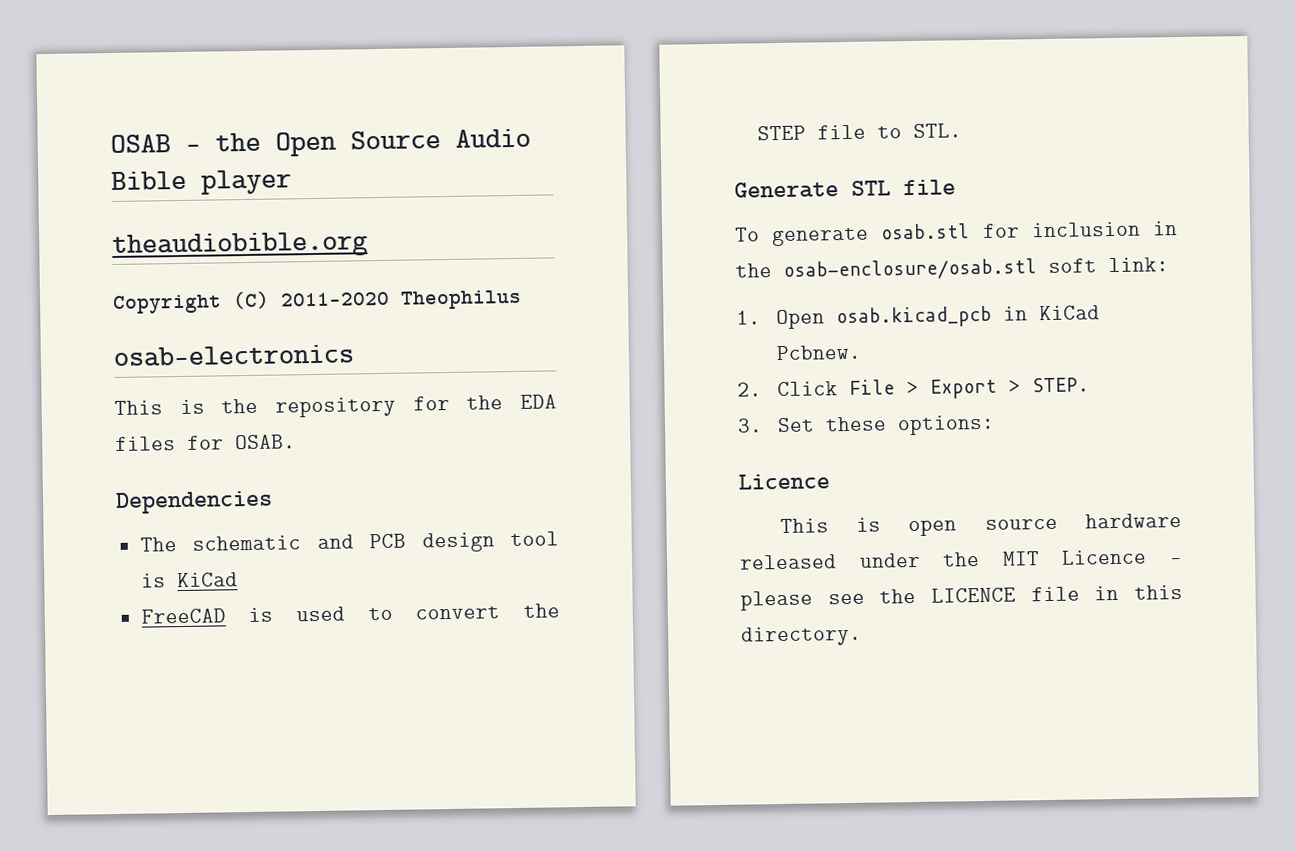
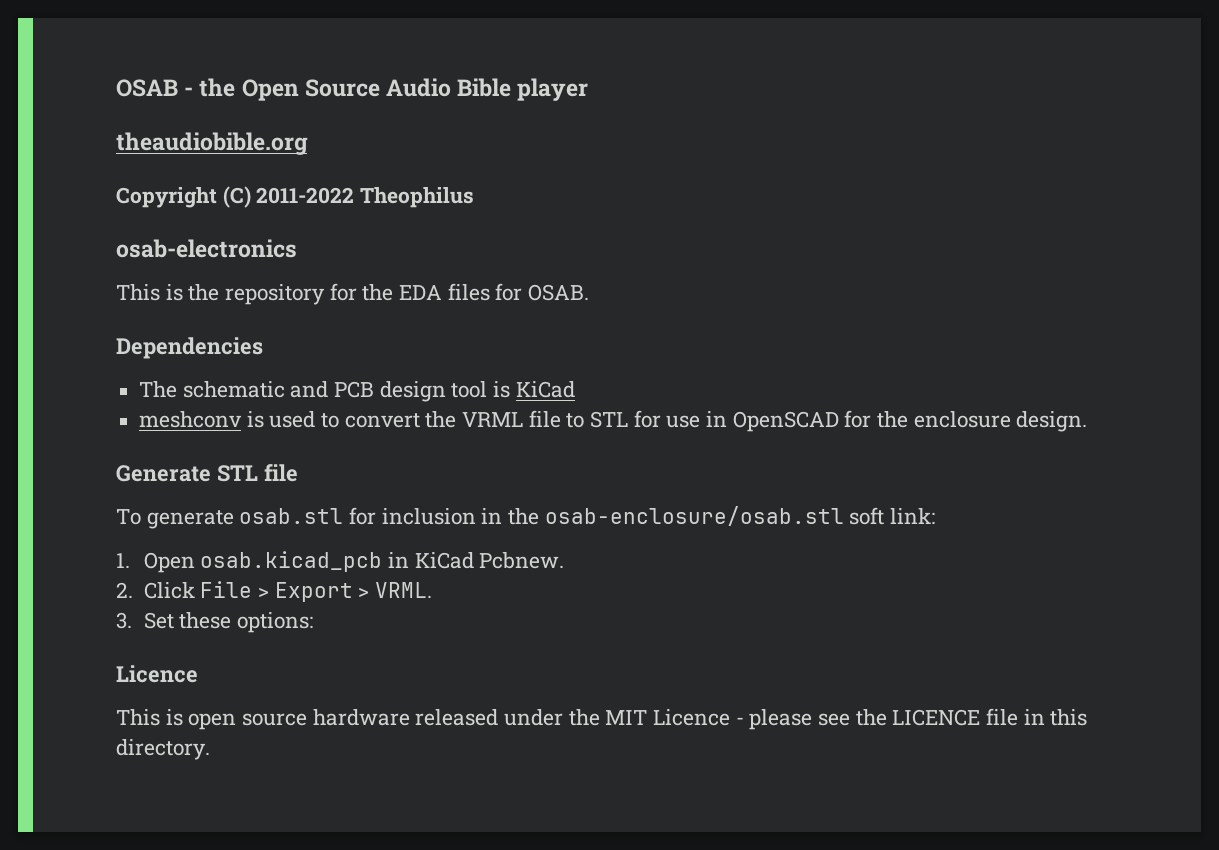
[280,291,390,307] 2011-2020 -> [256,187,355,204] 2011-2022
[140,608,226,624] FreeCAD -> [139,411,243,428] meshconv
[756,125,806,141] STEP -> [462,412,524,427] VRML
[912,123,962,138] STL. -> [590,410,1088,432] STL for use in OpenSCAD for the enclosure design.
[1032,377,1091,393] STEP. -> [375,582,433,598] VRML.

